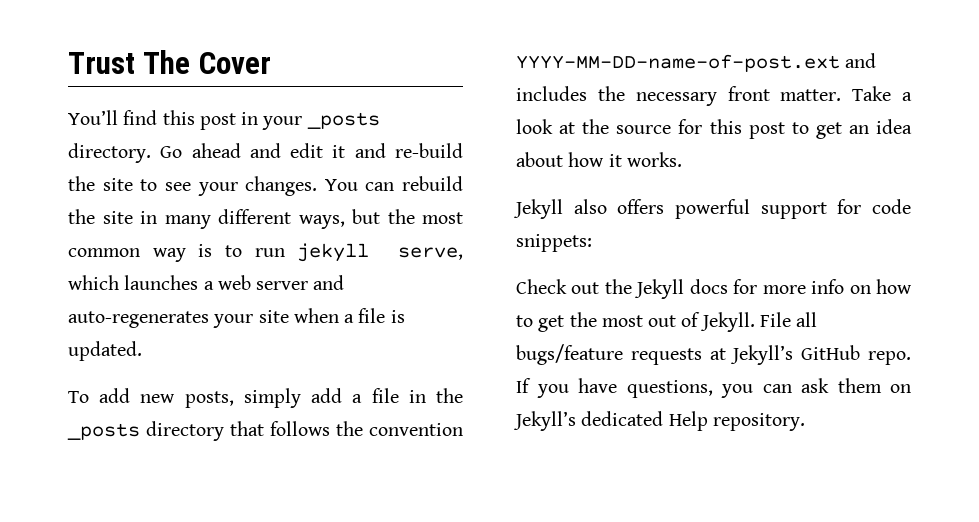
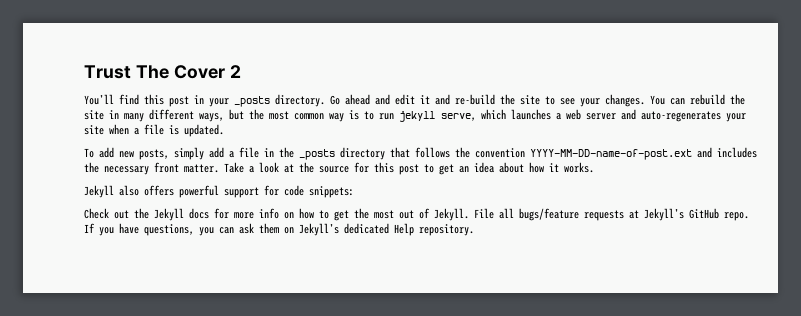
(271, 63) none -> [229,65,241,78] 2

